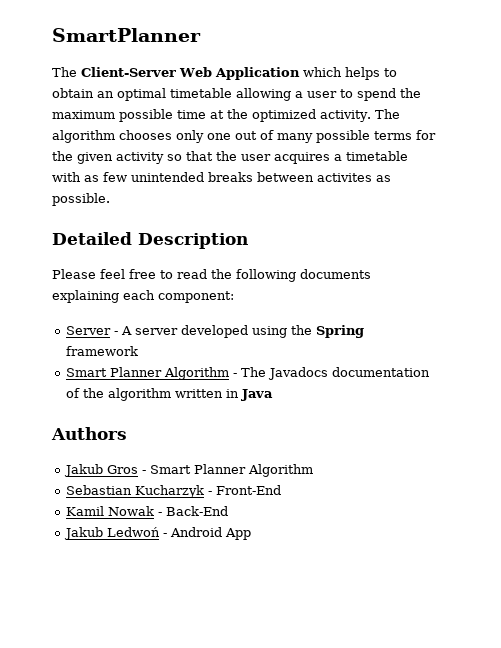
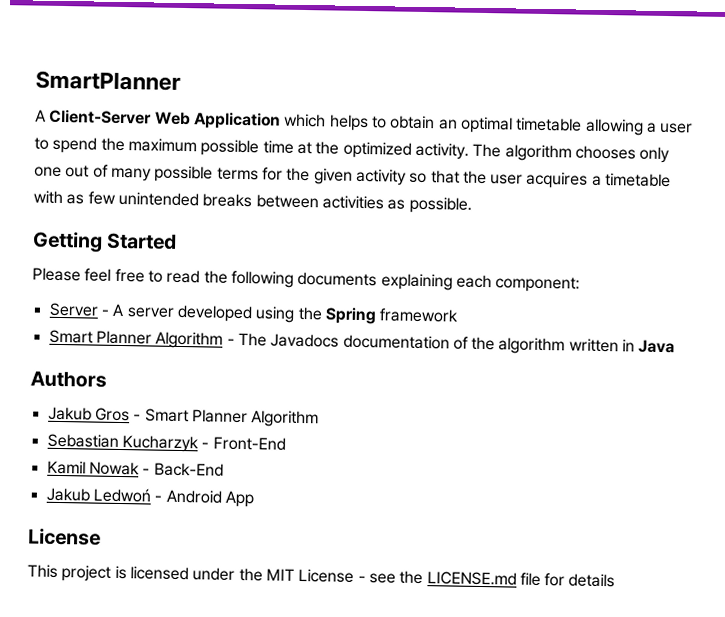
[52,67,77,77] The -> [35,109,47,122] A
[317,173,372,182] activites -> [321,195,384,210] activities
[52,232,248,249] Detailed Description -> [32,231,178,253] Getting Started
(252, 534) none -> [28,528,101,546] [27,564,616,588] // License // This project is licensed under the MIT License - see the LICENSE.md file for details

